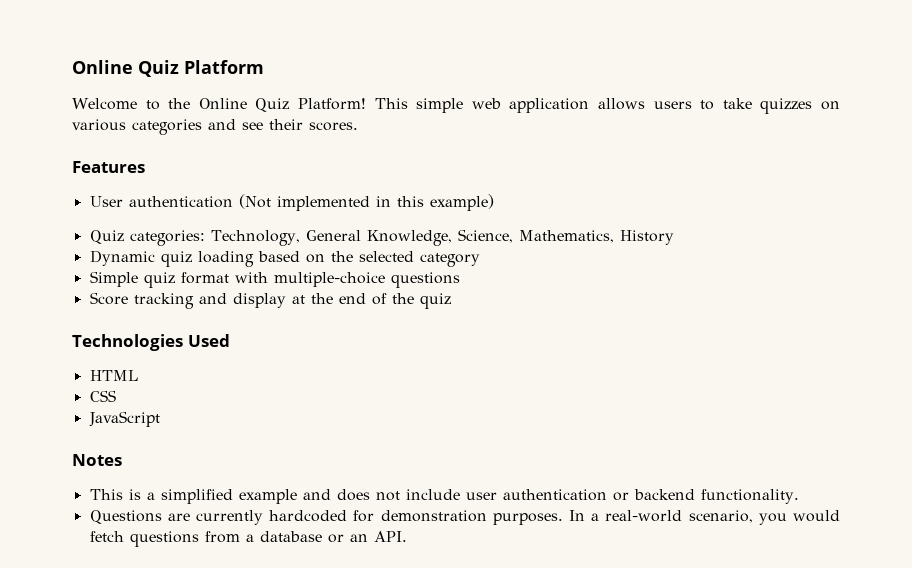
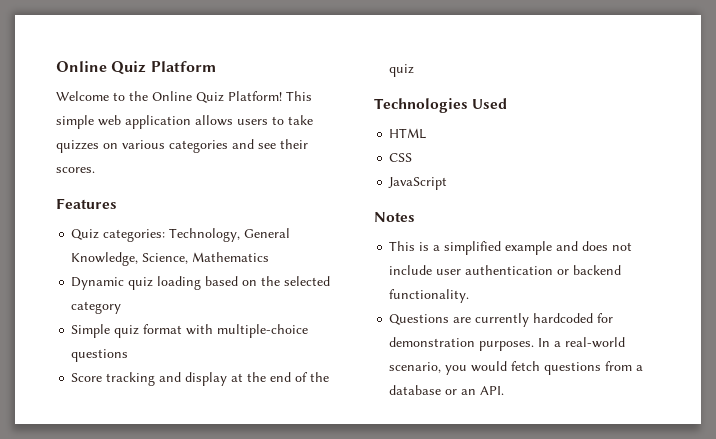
[89,194,494,211] // User authentication (Not implemented in this example) -> (117, 203) none
[518,230,674,245] Mathematics, History -> [192,252,270,262] Mathematics

